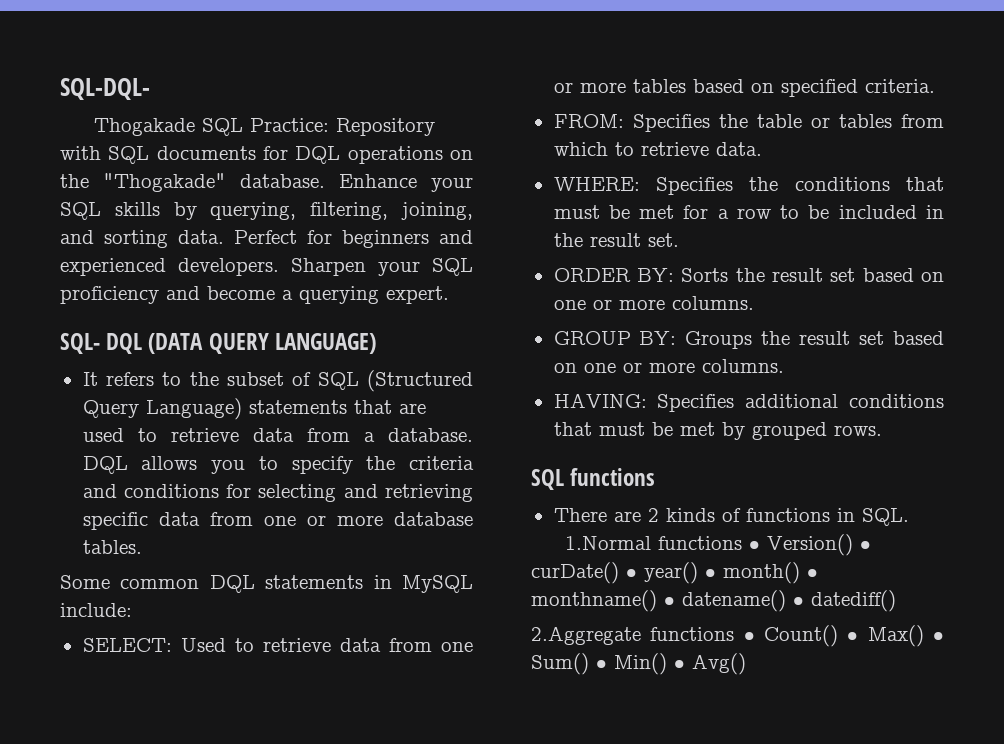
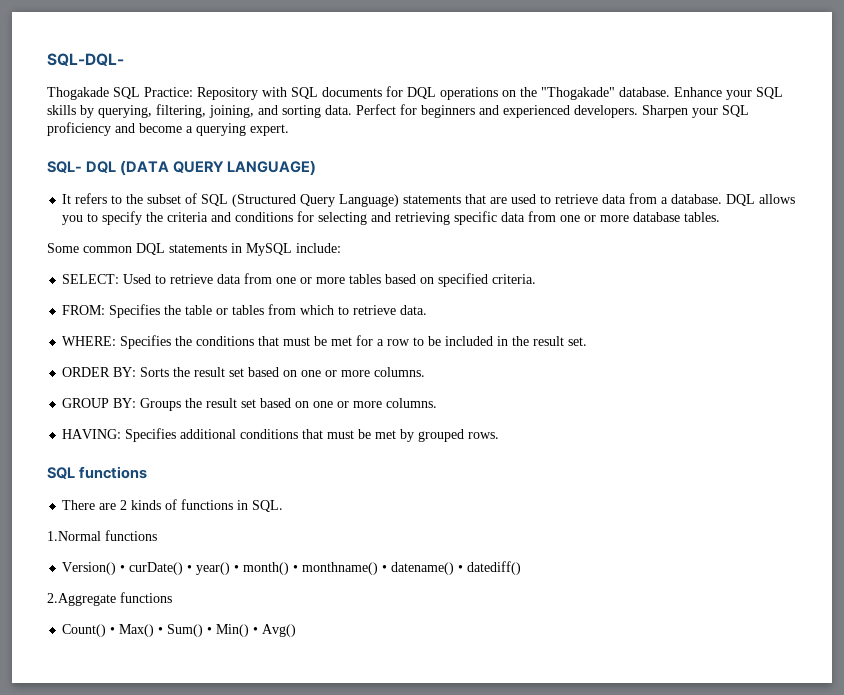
[749,541,761,550] • -> (157, 535) //
[743,632,755,641] • -> (172, 597) //

